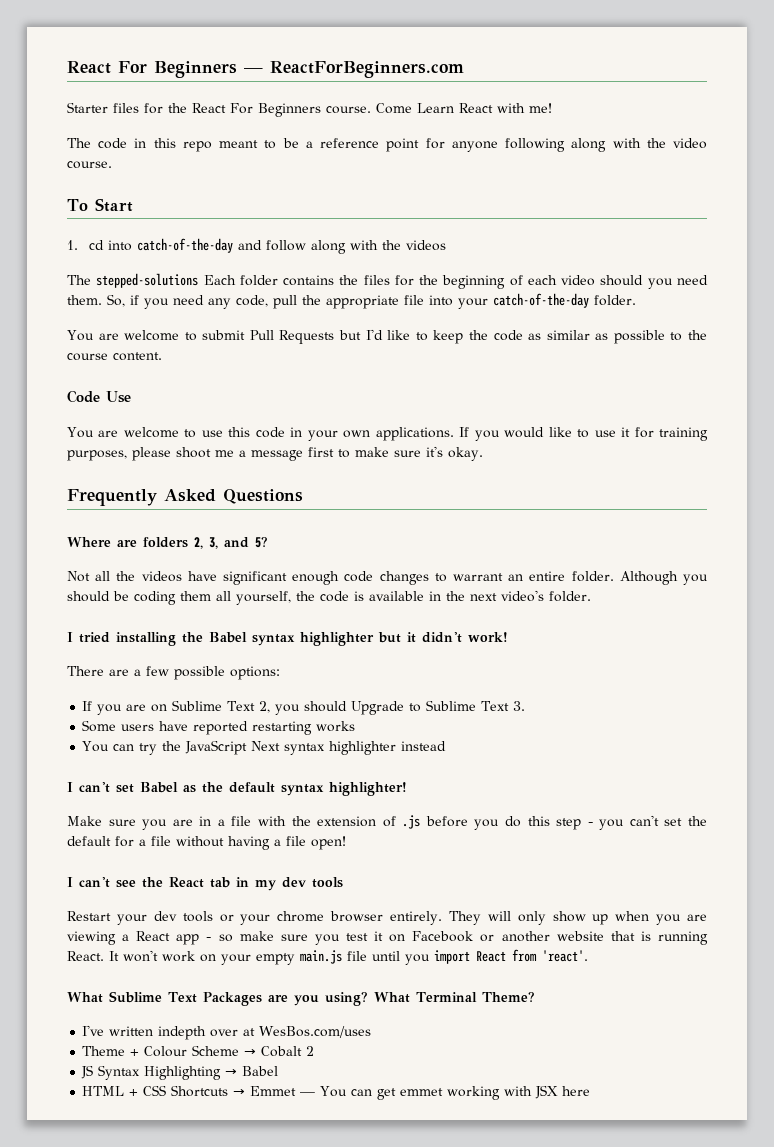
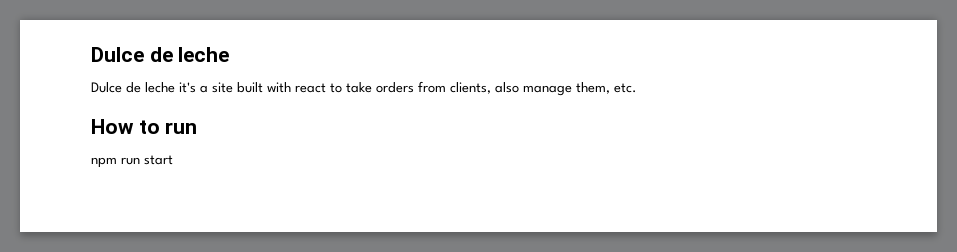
[67,61,464,78] [67,102,552,117] [67,138,708,152] [67,161,112,169] [67,198,133,212] [67,238,446,254] [67,273,708,289] [67,293,636,309] [67,329,707,344] [67,352,162,361] [67,390,131,403] [67,427,708,441] [67,446,483,461] [67,489,303,506] [67,537,268,549] [67,571,708,585] [67,590,591,605] [67,632,508,646] [67,666,280,680] [82,700,526,715] [82,720,356,735] [82,740,447,755] [67,782,407,796] [67,815,707,830] [67,836,346,850] [67,877,343,891] [67,911,707,925] [67,931,708,945] [67,949,588,965] [67,991,535,1006] [82,1025,372,1040] [82,1045,315,1057] [81,1065,279,1080] [82,1085,591,1100] React For Beginners — ReactForBeginners.com // Starter files for the React For Beginners course. Come Learn React with me! // The code in this repo meant to be a reference point for anyone following along with the video course. // To Start // 1. cd into catch-of-the-day and follow along with the videos // The stepped-solutions Each folder contains the files for the beginning of each video should you need them. So, if you need any code, pull the appropriate file into your catch-of-the-day folder. // You are welcome to submit Pull Requests but I'd like to keep the code as similar as possible to the course content. // Code Use // You are welcome to use this code in your own applications. If you would like to use it for training purposes, please shoot me a message first to make sure it's okay. // Frequently Asked Questions // Where are folders 2, 3, and 5? // Not all the videos have significant enough code changes to warrant an entire folder. Although you should be coding them all yourself, the code is available in the next video's folder. // I tried installing the Babel syntax highlighter but it didn't work! // There are a few possible options: // If you are on Sublime Text 2, you should Upgrade to Sublime Text 3. // Some users have reported restarting works // You can try the JavaScript Next syntax highlighter instead // I can't set Babel as the default syntax highlighter! // Make sure you are in a file with the extension of .js before you do this step - you can't set the default for a file without having a file open! // I can't see the React tab in my dev tools // Restart your dev tools or your chrome browser entirely. They will only show up when you are viewing a React app - so make sure you test it on Facebook or another website that is running React. It won't work on your empty main.js file until you import React from 'react'. // What Sublime Text Packages are you using? What Terminal Theme? // I've written indepth over at WesBos.com/uses // Theme + Colour Scheme → Cobalt 2 // JS Syntax Highlighting → Babel // HTML + CSS Shortcuts → Emmet — You can get emmet working with JSX here -> [91,47,230,62] [91,81,637,96] [91,119,198,134] [91,155,173,168] Dulce de leche // Dulce de leche it's a site built with react to take orders from clients, also manage them, etc. // How to run // npm run start

